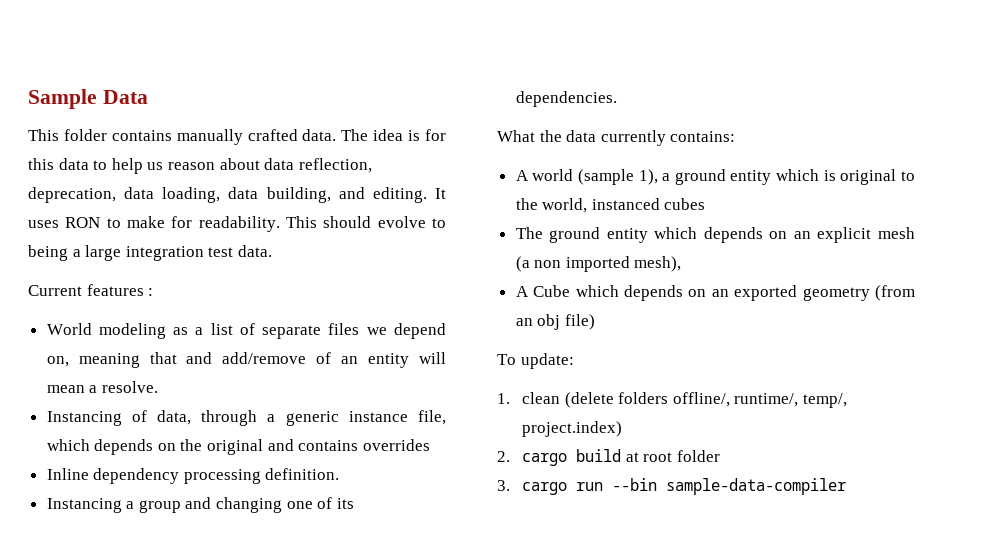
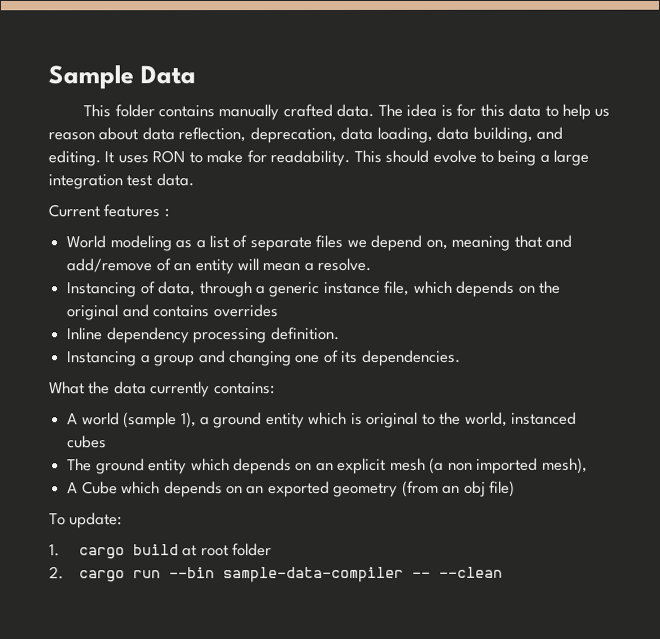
[522,392,848,408] [522,421,623,437] [497,451,510,462] clean (delete folders offline/, runtime/, temp/, project.index) // 2. -> (60, 550) none
[497,480,510,491] 3. -> [49,566,64,580] 2.
(847, 486) none -> [411,566,503,578] -- --clean

